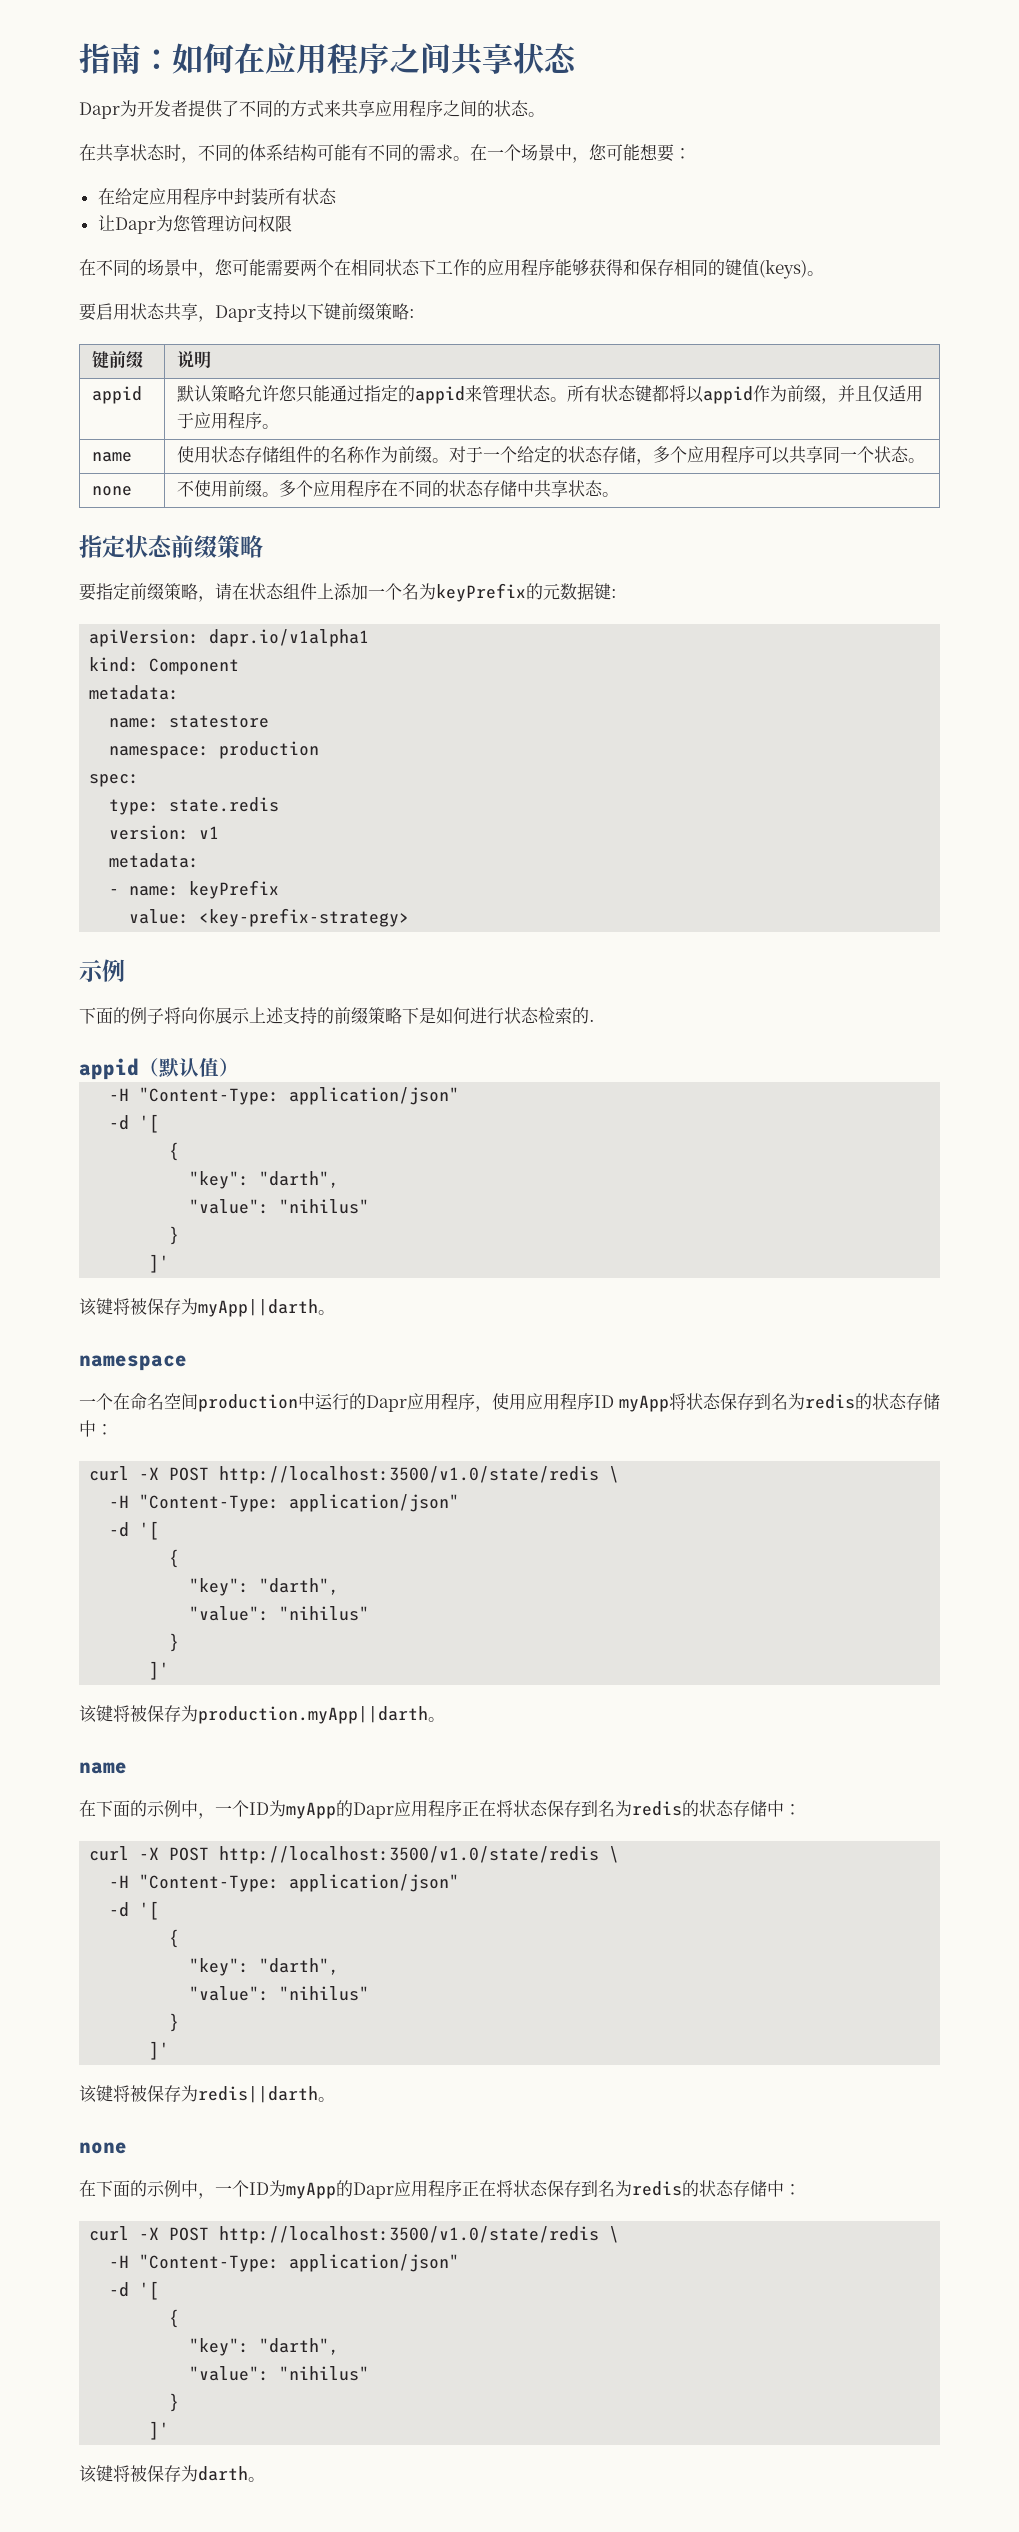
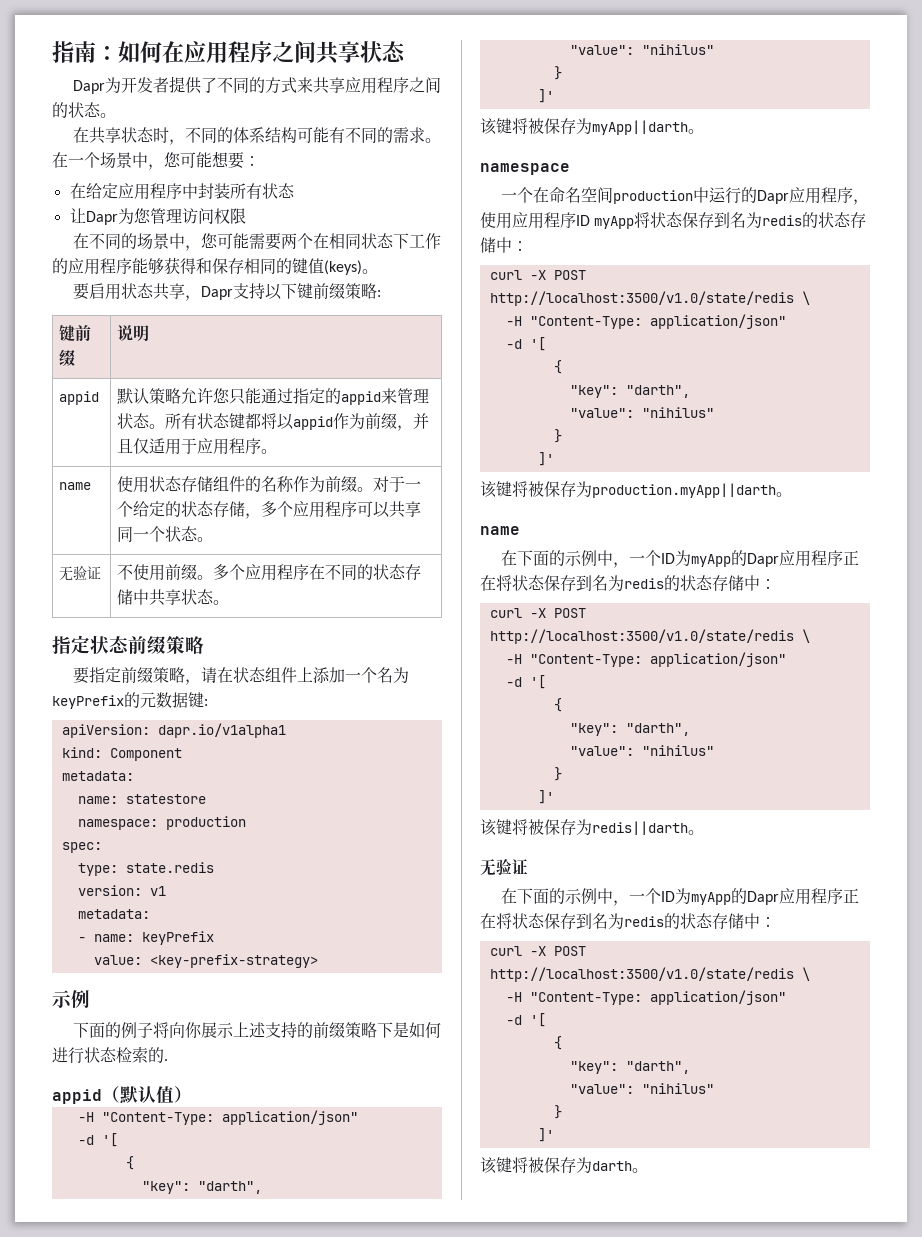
[92,486,133,496] // none -> [58,566,101,581] // 无验证
[79,2142,127,2154] // none -> [480,859,528,876] // 无验证

